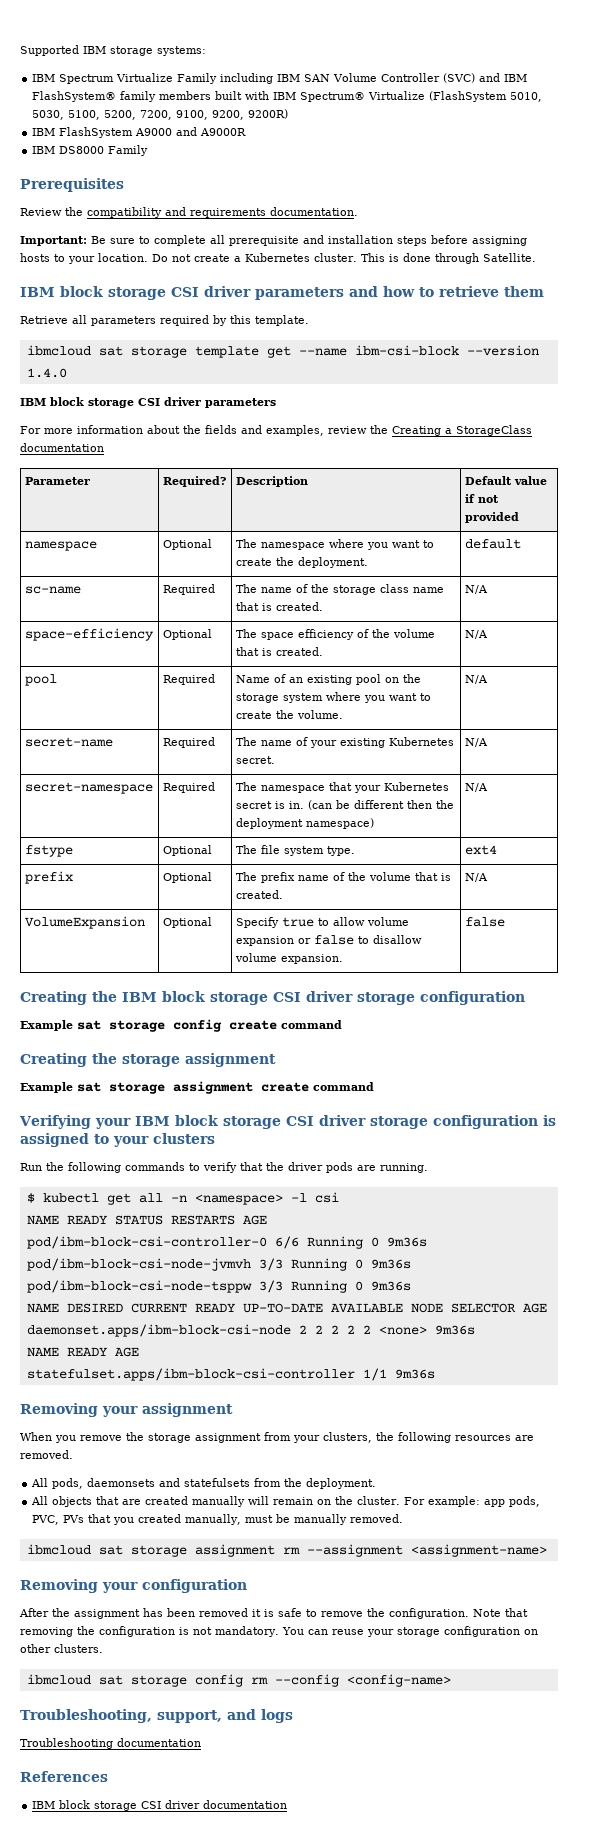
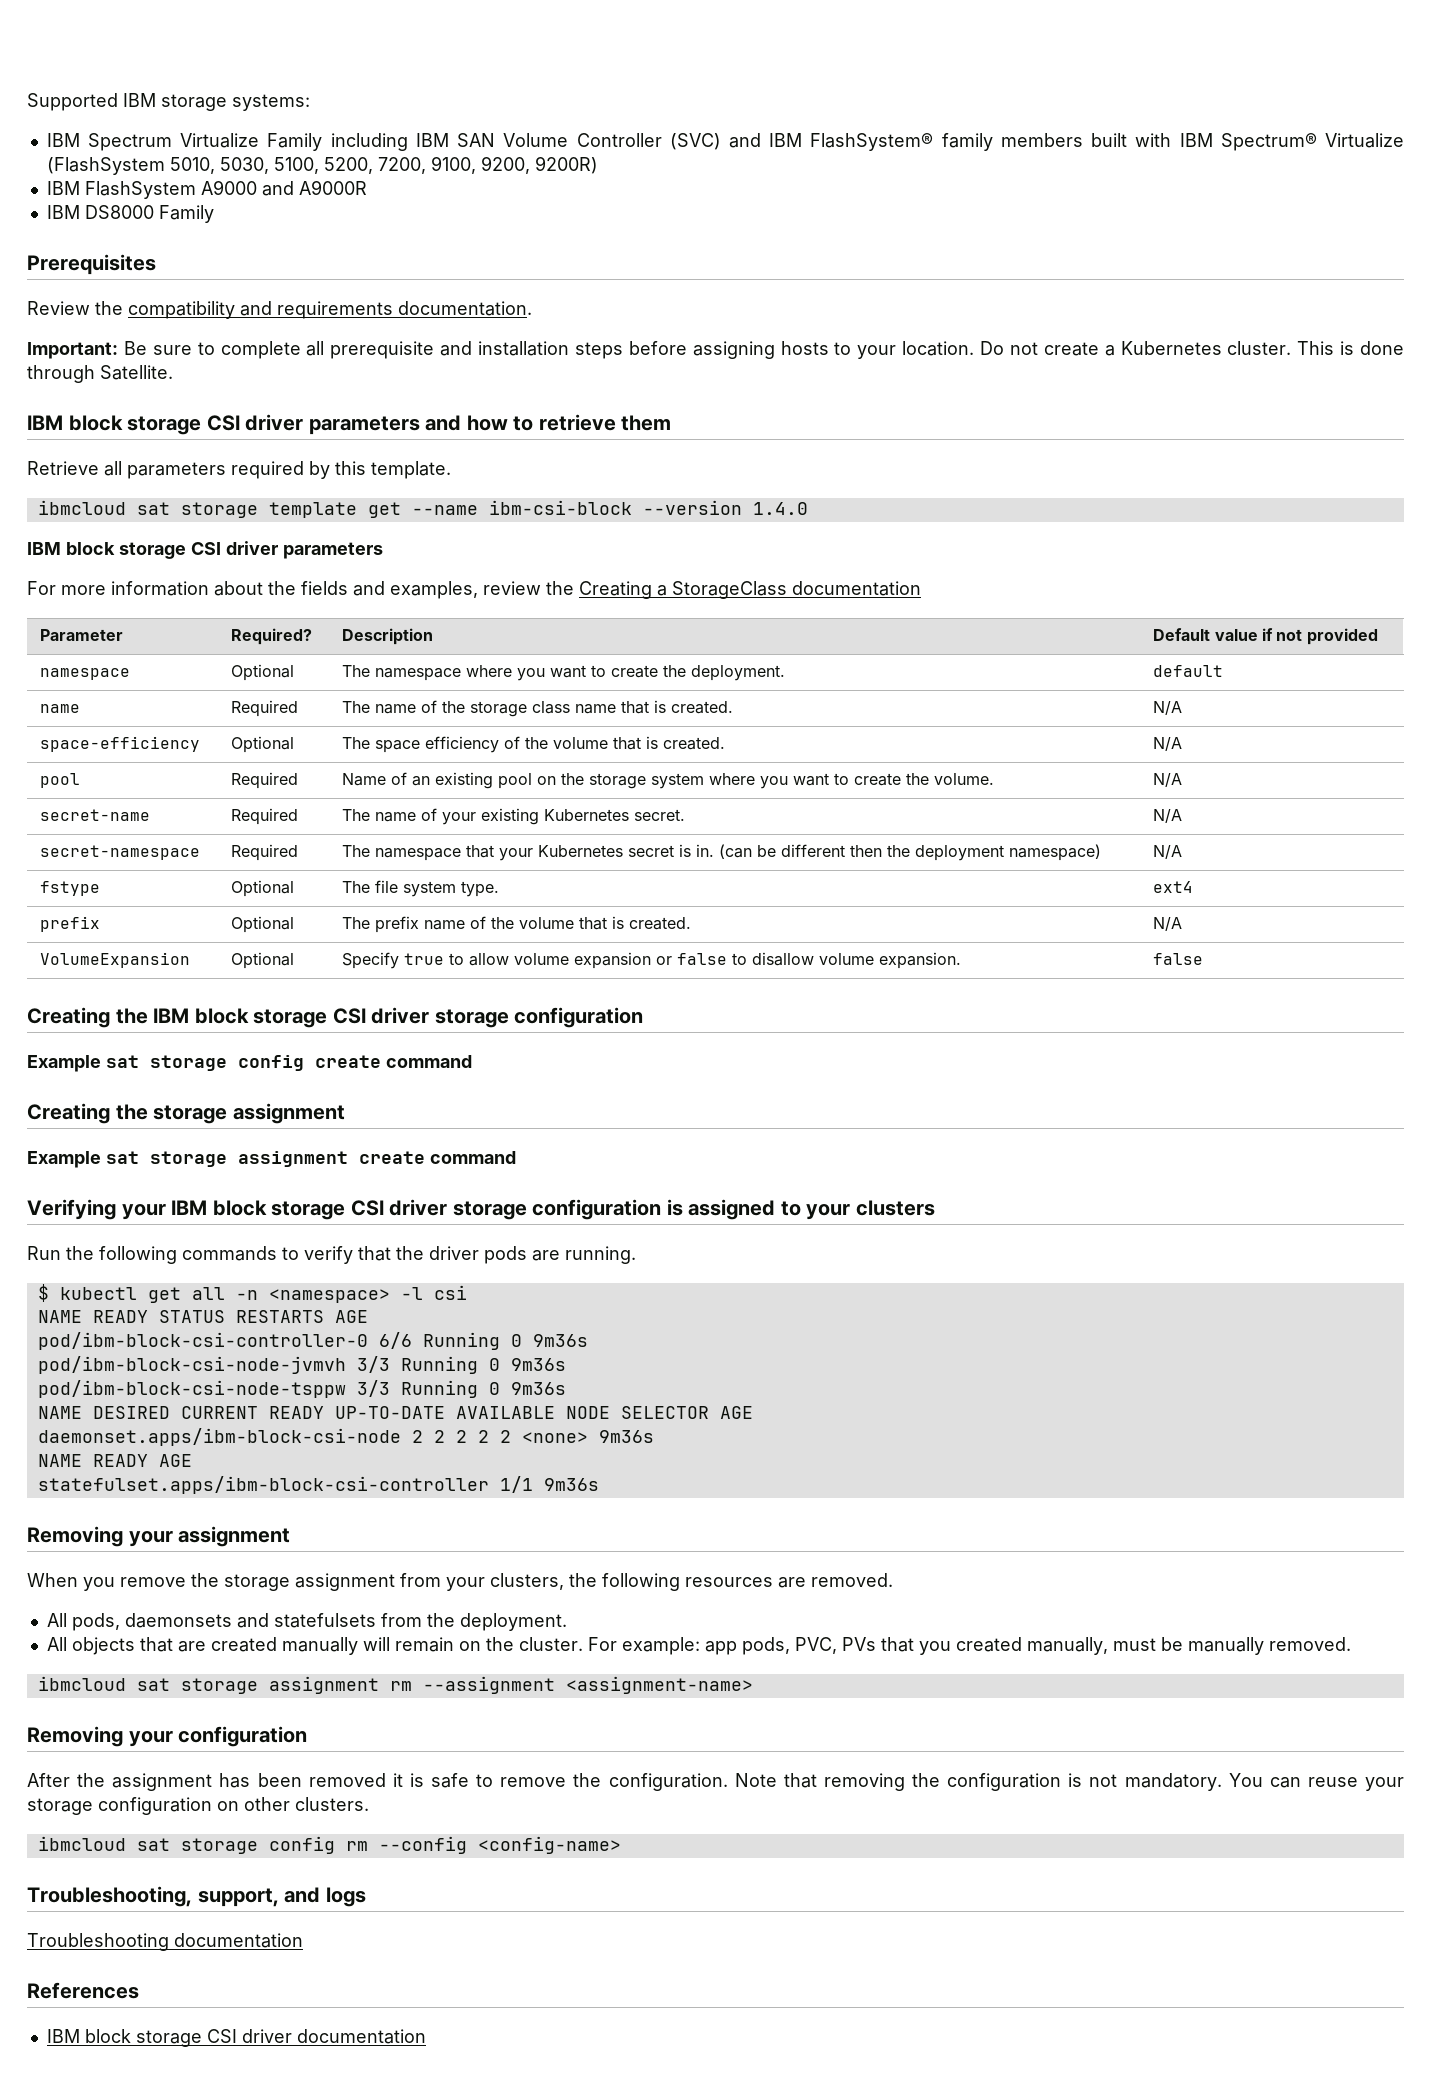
[24,586,81,594] sc-name -> [40,704,81,713] name

